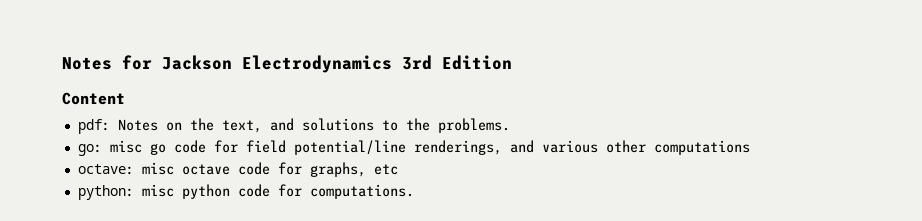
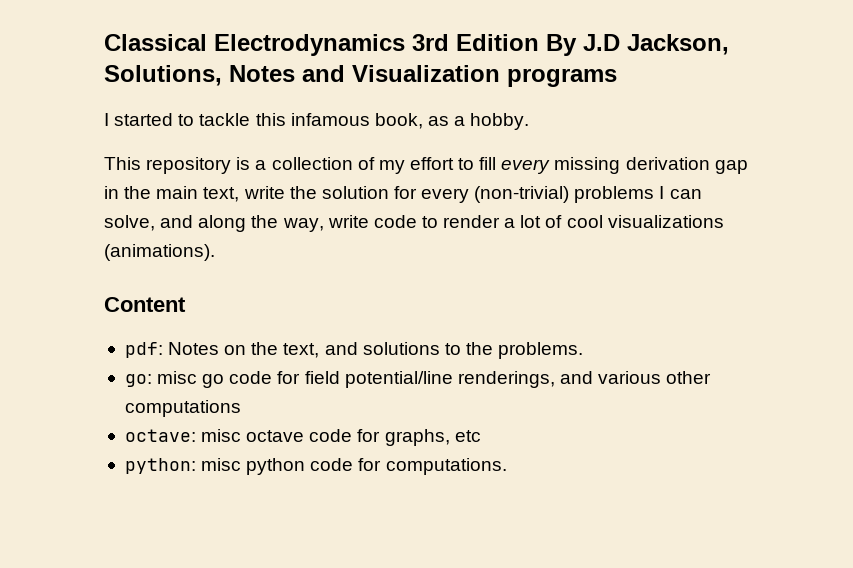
[62,55,232,70] Notes for Jackson -> [104,34,207,51] Classical
(512, 62) none -> [546,34,729,56] [104,65,617,87] [104,113,530,130] [104,157,748,174] [104,186,702,203] [104,215,724,232] [104,244,215,261] By J.D Jackson, Solutions, Notes and Visualization programs // I started to tackle this infamous book, as a hobby. // This repository is a collection of my effort to fill every missing derivation gap in the main text, write the solution for every (non-trivial) problems I can solve, and along the way, write code to render a lot of cool visualizations (animations).

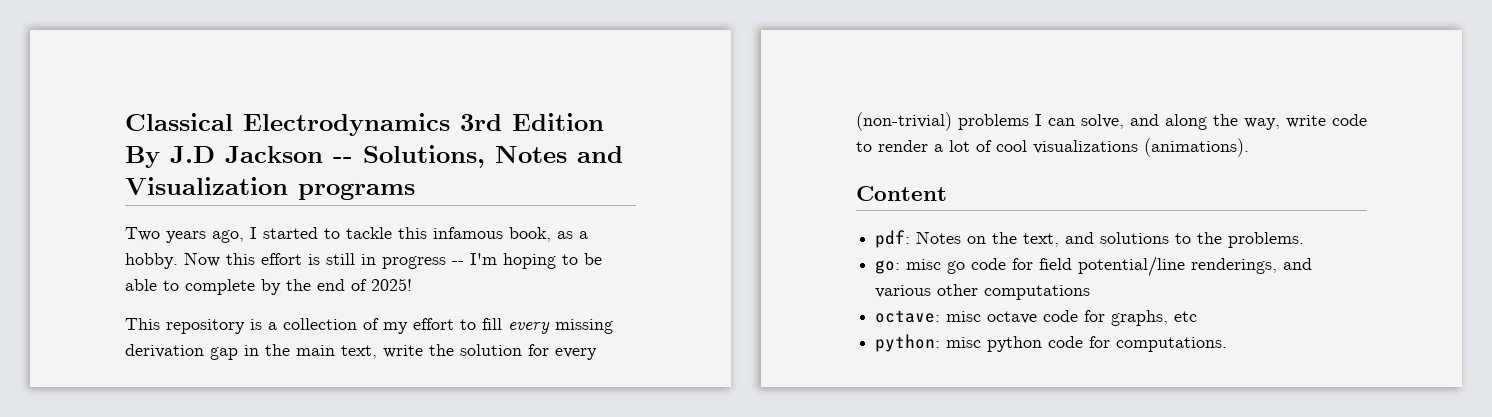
[627,34,729,55] Jackson, -> [225,146,353,163] Jackson --
(617, 78) none -> [125,227,244,243] Two years ago,
(530, 121) none -> [184,252,602,269] [125,278,412,295] Now this effort is still in progress -- I'm hoping to be able to complete by the end of 2025!

